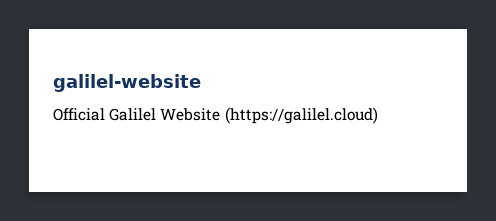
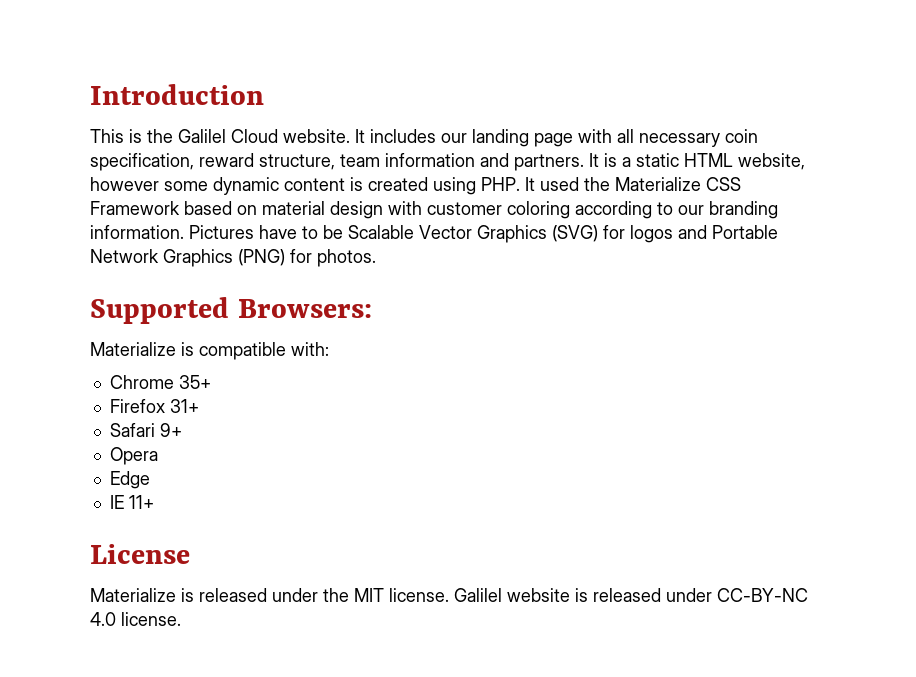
[53,74,201,92] [53,107,378,124] galilel-website // Official Galilel Website (https://galilel.cloud) -> [90,84,264,105] [90,129,758,147] [90,153,805,171] [90,177,741,195] [90,201,778,219] [90,225,778,243] [90,249,376,267] [90,297,372,324] [90,342,329,360] [109,375,211,389] [109,399,199,413] [109,423,182,437] [109,447,158,465] [109,471,150,489] [109,495,154,509] [90,544,190,564] [90,588,808,602] [90,612,181,626] Introduction // This is the Galilel Cloud website. It includes our landing page with all necessary coin specification, reward structure, team information and partners. It is a static HTML website, however some dynamic content is created using PHP. It used the Materialize CSS Framework based on material design with customer coloring according to our branding information. Pictures have to be Scalable Vector Graphics (SVG) for logos and Portable Network Graphics (PNG) for photos. // Supported Browsers: // Materialize is compatible with: // Chrome 35+ // Firefox 31+ // Safari 9+ // Opera // Edge // IE 11+ // License // Materialize is released under the MIT license. Galilel website is released under CC-BY-NC 4.0 license.

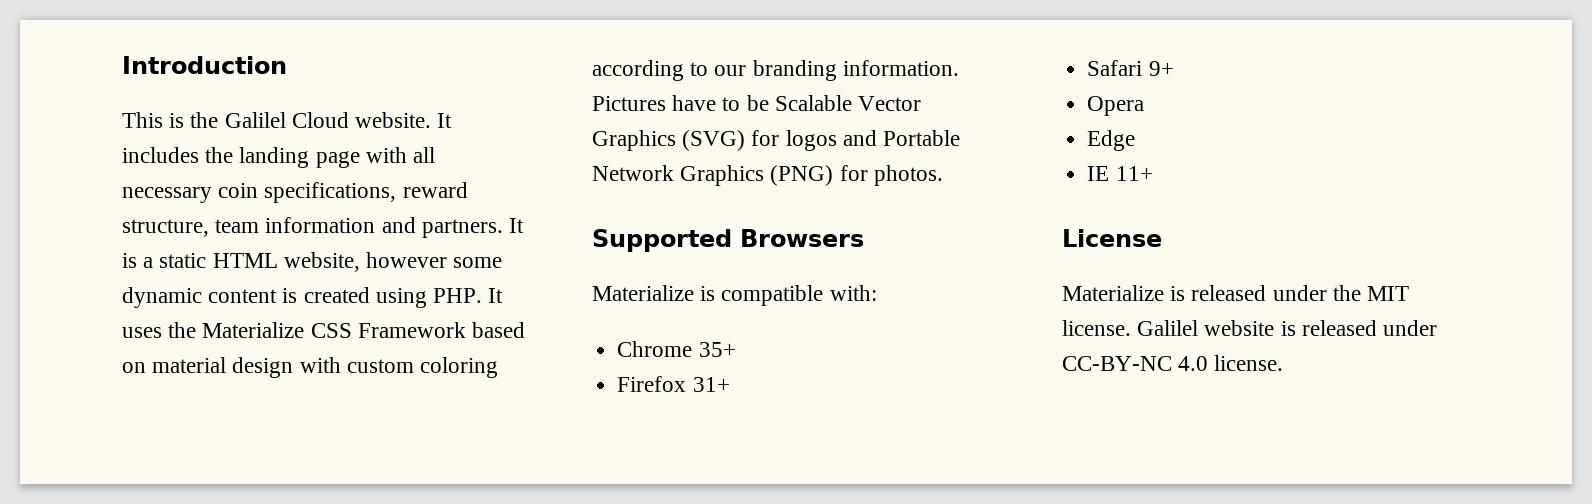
[441,133,467,143] our -> [205,147,234,163] the
[90,153,194,171] specification, -> [264,182,397,203] specifications,
[540,177,579,191] used -> [122,327,162,338] uses
[427,202,502,215] customer -> [346,359,414,373] custom
[237,299,372,318] Browsers: -> [740,229,864,247] Browsers

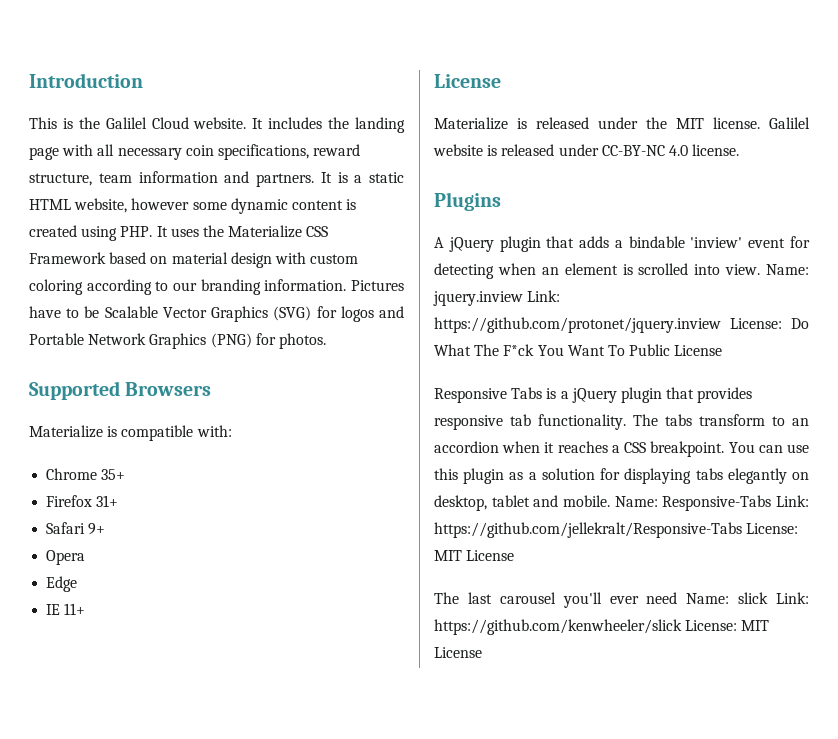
(1284, 363) none -> [434,192,501,211] [434,236,810,252] [434,263,809,279] [433,290,561,306] [434,317,809,333] [434,344,723,356] [434,387,753,403] [434,414,809,430] [434,441,809,457] [434,468,809,484] [434,495,809,511] [434,522,799,538] [434,550,515,561] [434,592,809,608] [434,619,770,635] [434,647,482,658] // Plugins // A jQuery plugin that adds a bindable 'inview' event for detecting when an element is scrolled into view. Name: jquery.inview Link: https://github.com/protonet/jquery.inview License: Do What The F*ck You Want To Public License // Responsive Tabs is a jQuery plugin that provides responsive tab functionality. The tabs transform to an accordion when it reaches a CSS breakpoint. You can use this plugin as a solution for displaying tabs elegantly on desktop, tablet and mobile. Name: Responsive-Tabs Link: https://github.com/jellekralt/Responsive-Tabs License: MIT License // The last carousel you'll ever need Name: slick Link: https://github.com/kenwheeler/slick License: MIT License

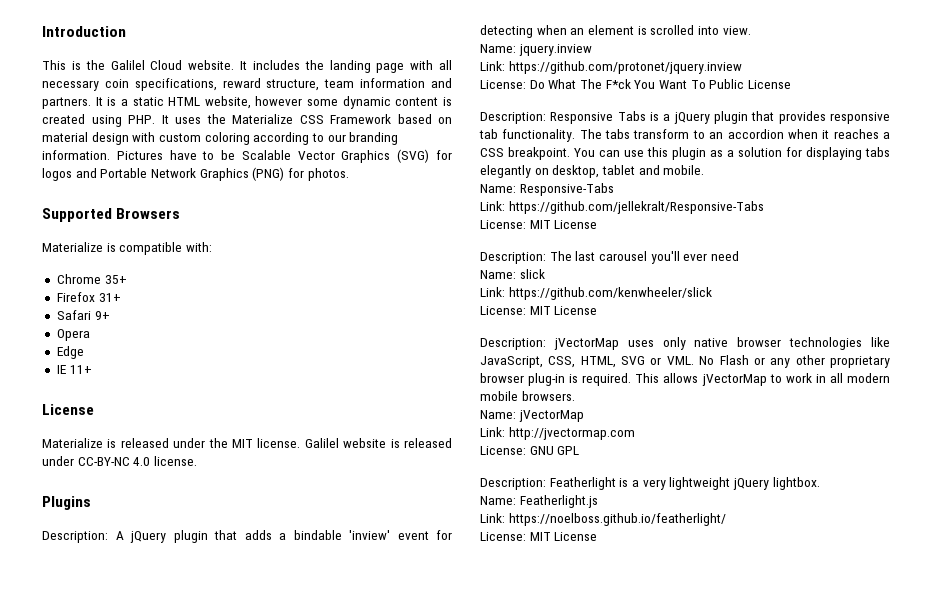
(501, 201) none -> [42,531,108,543] Description:
(761, 269) none -> (751, 30) //
(523, 298) none -> (592, 50) //
(721, 325) none -> (742, 67) //
(723, 350) none -> [480,112,546,124] Description:
(610, 501) none -> (705, 170) //
(772, 503) none -> (614, 189) //
[746,523,799,534] [434,550,515,561] License: MIT License // -> [480,220,598,229] [480,252,546,264] // License: MIT License // Description:
(678, 598) none -> (739, 256) //
(769, 598) none -> (545, 274) //
[685,620,770,631] [434,647,482,658] License: MIT License -> [480,306,598,315] [480,337,890,350] [480,355,891,368] [480,373,890,386] [480,391,575,401] [480,410,584,422] [480,427,635,440] [480,446,580,455] [480,477,820,490] [480,495,598,508] [480,513,726,526] [480,532,598,541] // License: MIT License // Description: jVectorMap uses only native browser technologies like JavaScript, CSS, HTML, SVG or VML. No Flash or any other proprietary browser plug-in is required. This allows jVectorMap to work in all modern mobile browsers. // Name: jVectorMap // Link: http://jvectormap.com // License: GNU GPL // Description: Featherlight is a very lightweight jQuery lightbox. // Name: Featherlight.js // Link: https://noelboss.github.io/featherlight/ // License: MIT License

